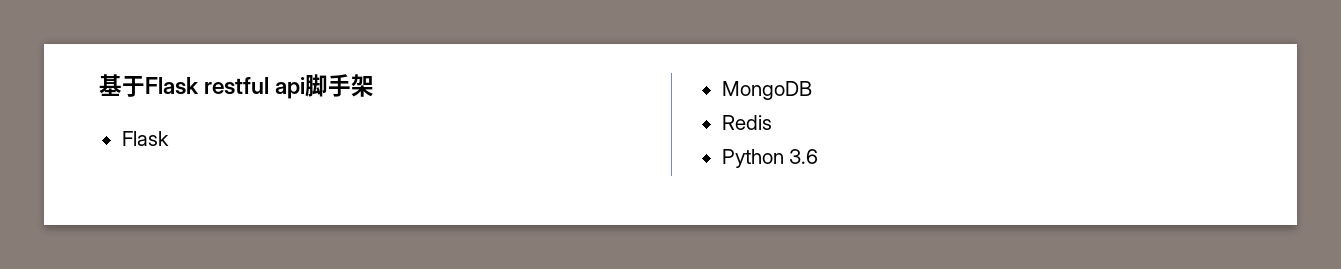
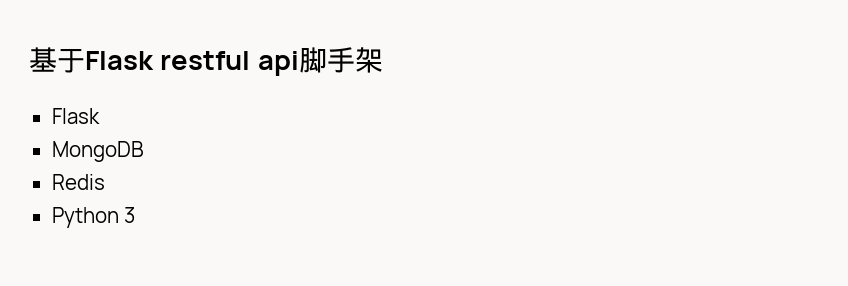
[789,149,819,164] 3.6 -> [124,207,136,223] 3

